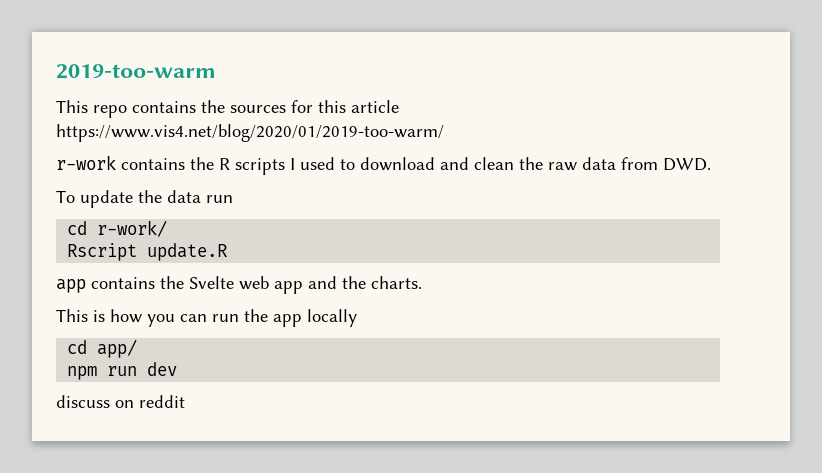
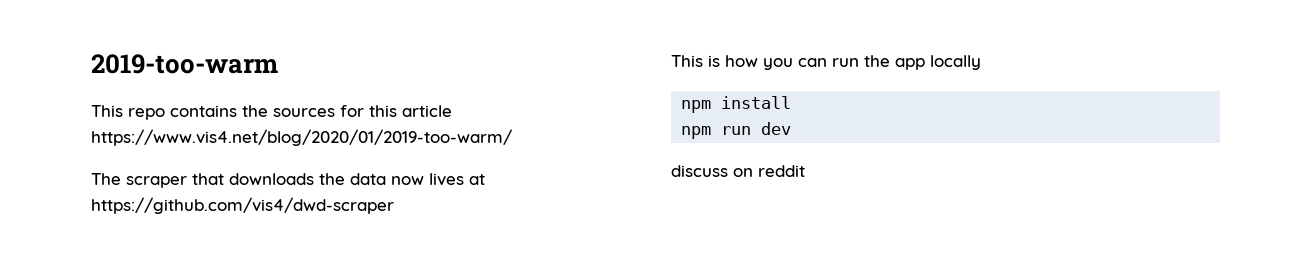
[56,155,711,175] [56,190,233,208] [67,220,168,237] [67,243,228,261] [56,276,422,294] r-work contains the R scripts I used to download and clean the raw data from DWD. // To update the data run // cd r-work/ // Rscript update.R // app contains the Svelte web app and the charts. -> [91,173,485,188] [91,197,394,214] The scraper that downloads the data now lives at https://github.com/vis4/dwd-scraper
[67,339,138,358] cd app/ -> [681,96,792,113] npm install

